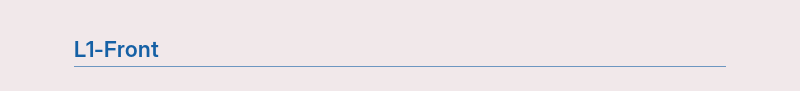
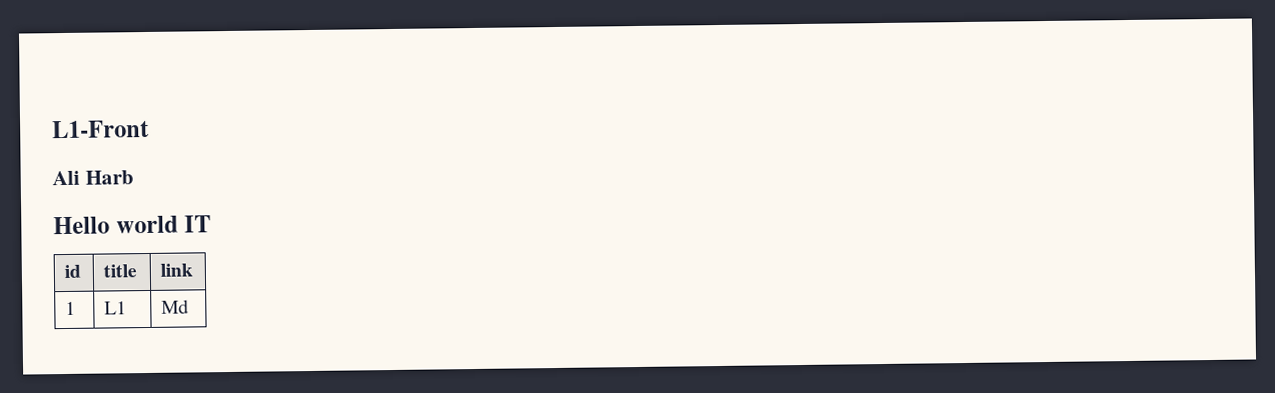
(159, 49) none -> [52,170,134,186] [53,215,212,235] [64,264,82,279] [103,264,138,278] [160,263,194,277] [65,301,77,315] [104,301,128,315] [161,299,190,314] // Ali Harb // Hello world IT // id | title | link // 1 | L1 | Md

